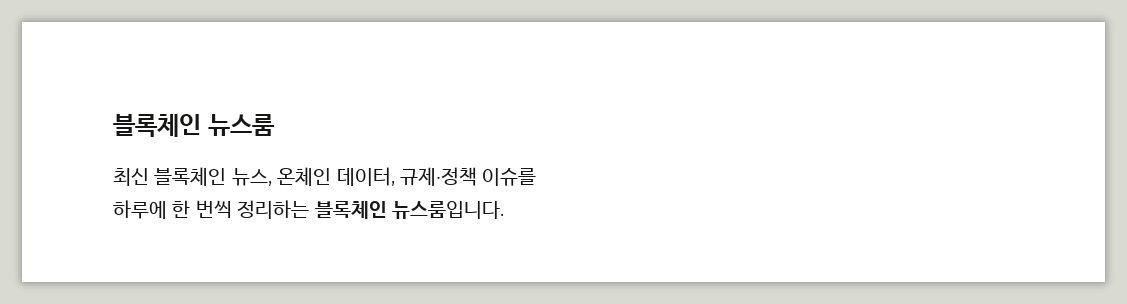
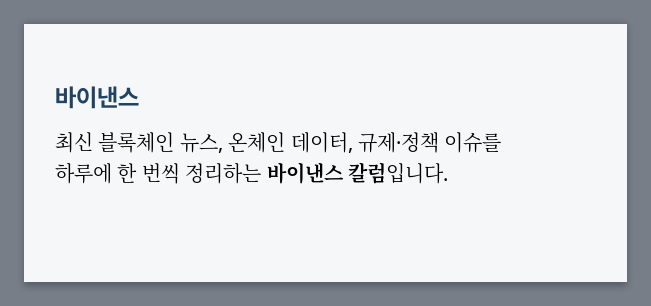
[113,113,275,137] 블록체인 뉴스룸 -> [55,86,139,109] 바이낸스
[314,201,504,219] 블록체인 뉴스룸입니다. -> [266,162,448,184] 바이낸스 칼럼입니다.

